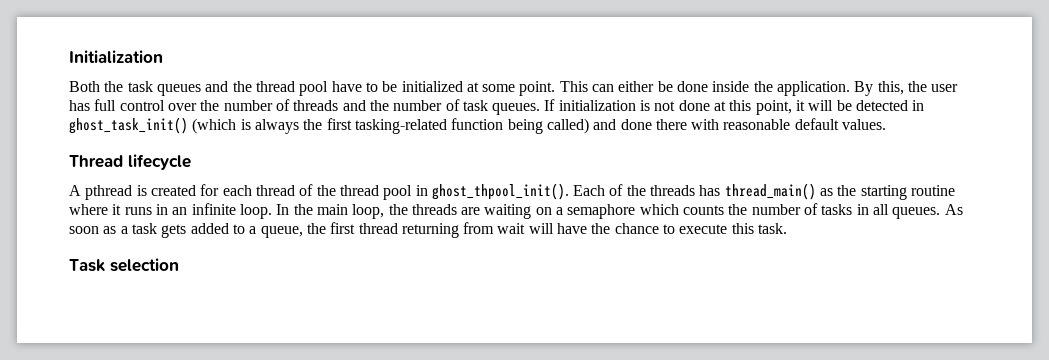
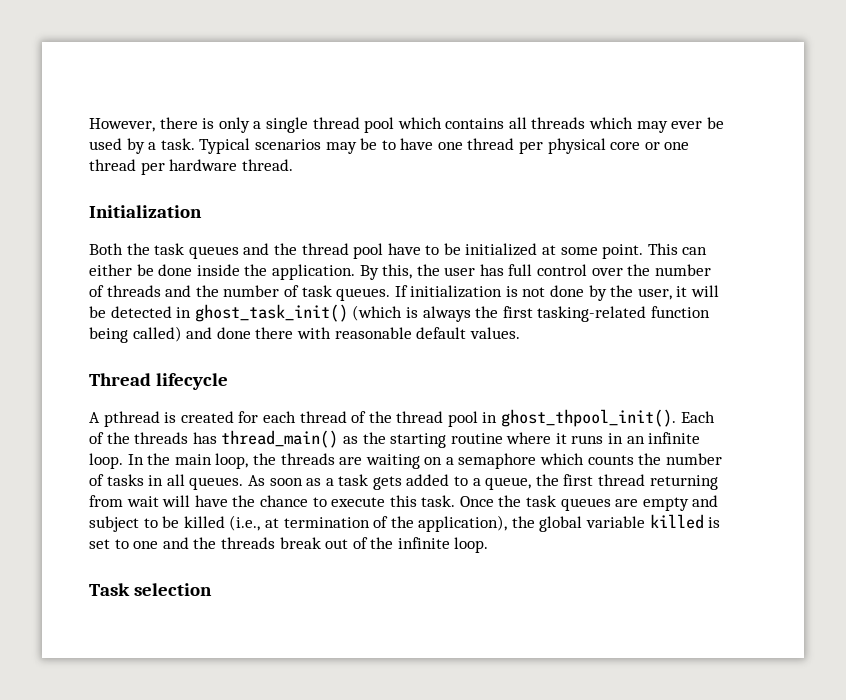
(69, 56) none -> [89,117,724,133] [89,138,690,154] [89,159,293,175] However, there is only a single thread pool which contains all threads which may ever be used by a task. Typical scenarios may be to have one thread per physical core or one thread per hardware thread. //
[714,100,792,115] at this point, -> [588,285,672,301] by the user,
(788, 228) none -> [459,495,719,511] [89,514,721,532] [89,537,489,553] Once the task queues are empty and subject to be killed (i.e., at termination of the application), the global variable killed is set to one and the threads break out of the infinite loop.

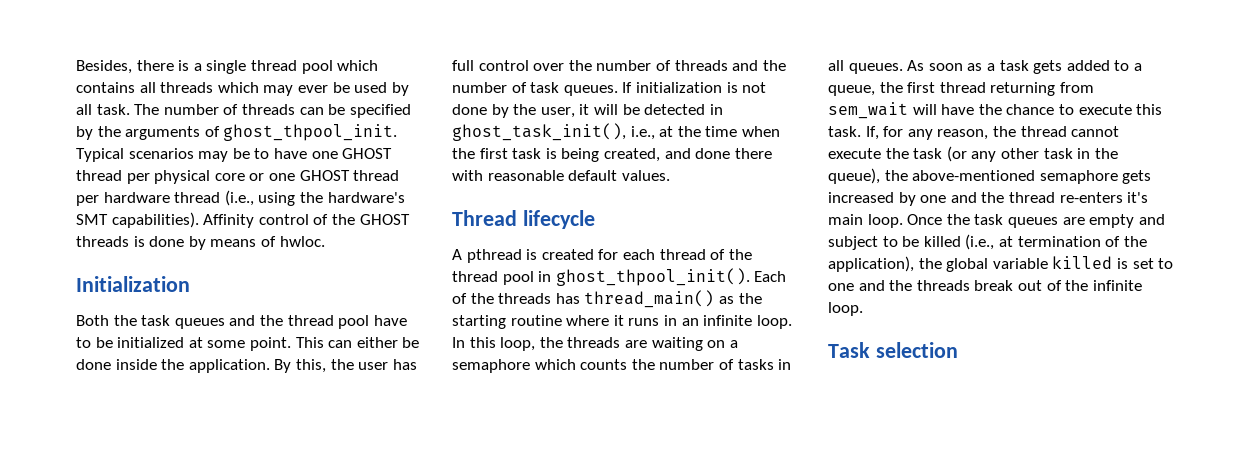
[89,118,155,132] However, -> [76,60,132,74] Besides,
[218,117,250,133] only -> (190, 65) none
[148,138,195,150] a task. -> [76,104,411,118] [76,124,398,141] all task. The number of threads can be specified by the arguments of ghost_thpool_init.
(463, 146) none -> [342,148,393,159] GHOST
(690, 146) none -> [299,170,350,181] GHOST
[241,159,293,171] thread. -> [174,190,405,206] [76,212,410,228] [76,236,325,250] thread (i.e., using the hardware's SMT capabilities). Affinity control of the GHOST threads is done by means of hwloc.
[194,304,710,322] [89,326,182,343] ghost_task_init() (which is always the first tasking-related function being called) -> [452,123,780,141] [452,148,660,162] ghost_task_init(), i.e., at the time when the first task is being created,
[147,453,212,465] the main -> [469,337,496,348] this
[126,496,159,507] wait -> [828,102,908,119] sem_wait
(456, 501) none -> [865,126,1120,140] [828,146,1118,162] [828,168,1152,184] [828,192,1149,206] [828,214,903,228] If, for any reason, the thread cannot execute the task (or any other task in the queue), the above-mentioned semaphore gets increased by one and the thread re-enters it's main loop.

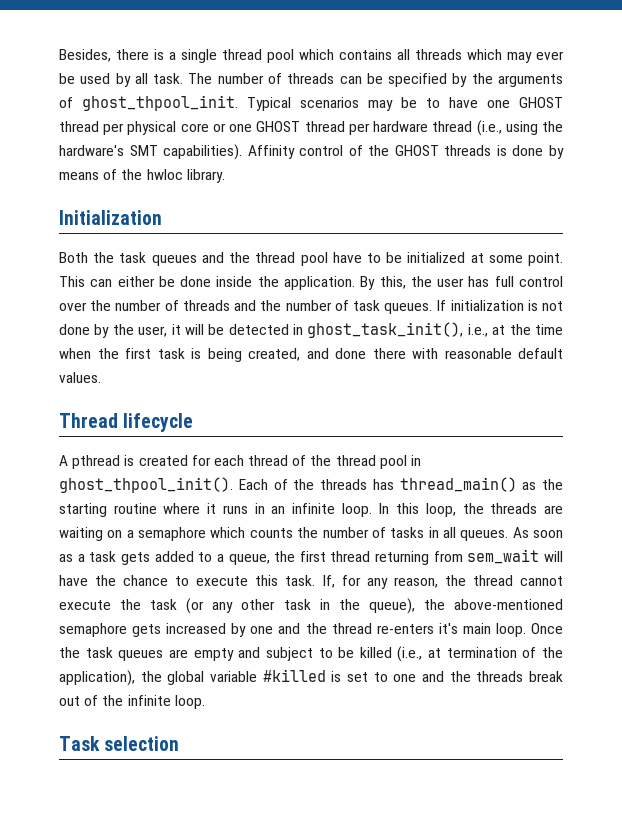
[279,236,325,247] hwloc. -> [121,169,225,183] the hwloc library.
[1052,256,1113,269] killed -> [262,669,326,682] #killed

